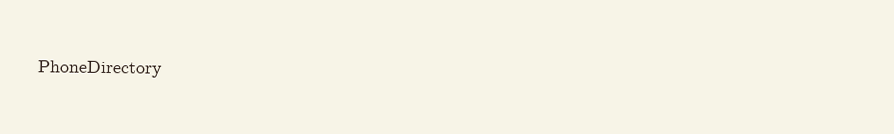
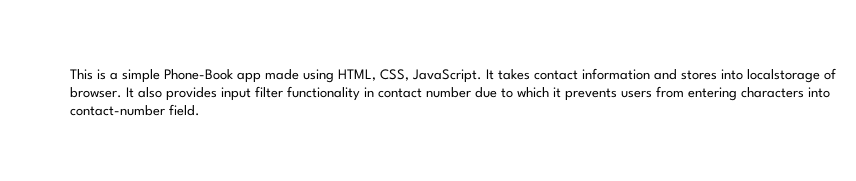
[37,60,163,78] PhoneDirectory -> [70,68,836,83] [70,86,830,101] [70,104,200,116] This is a simple Phone-Book app made using HTML, CSS, JavaScript. It takes contact information and stores into localstorage of browser. It also provides input filter functionality in contact number due to which it prevents users from entering characters into contact-number field.

